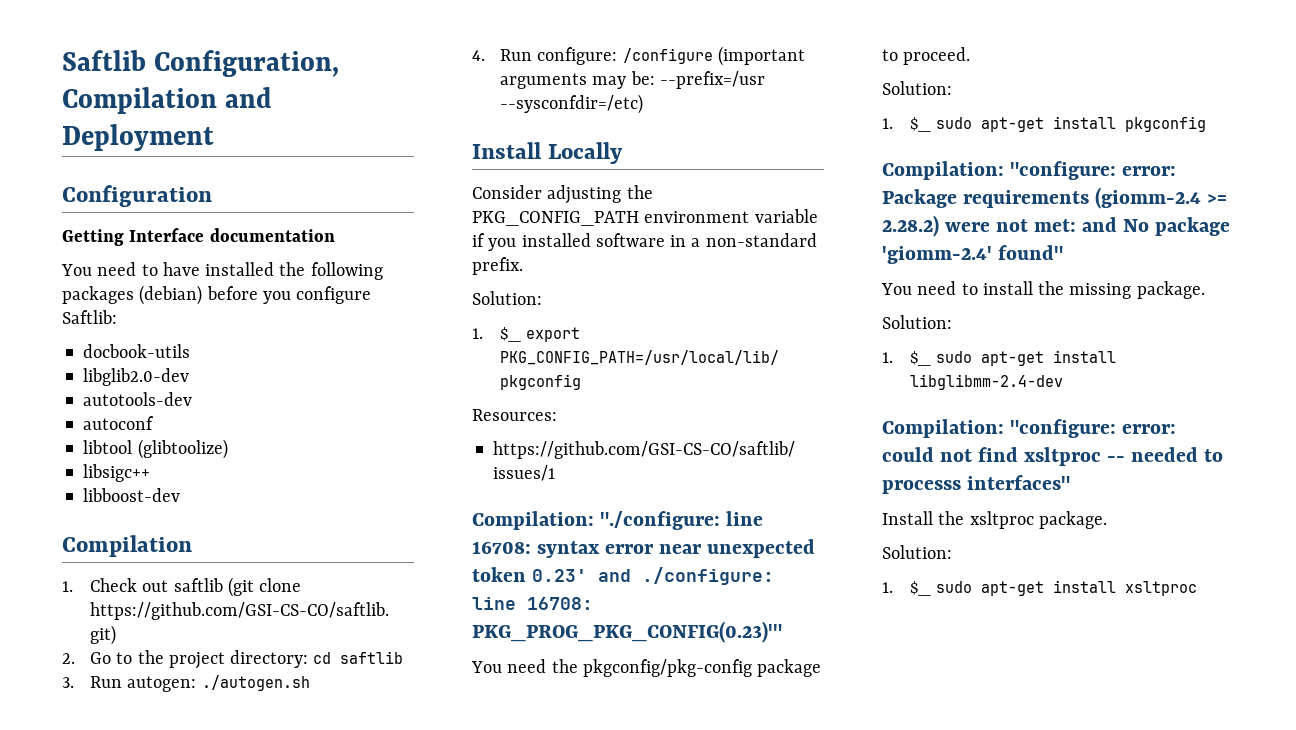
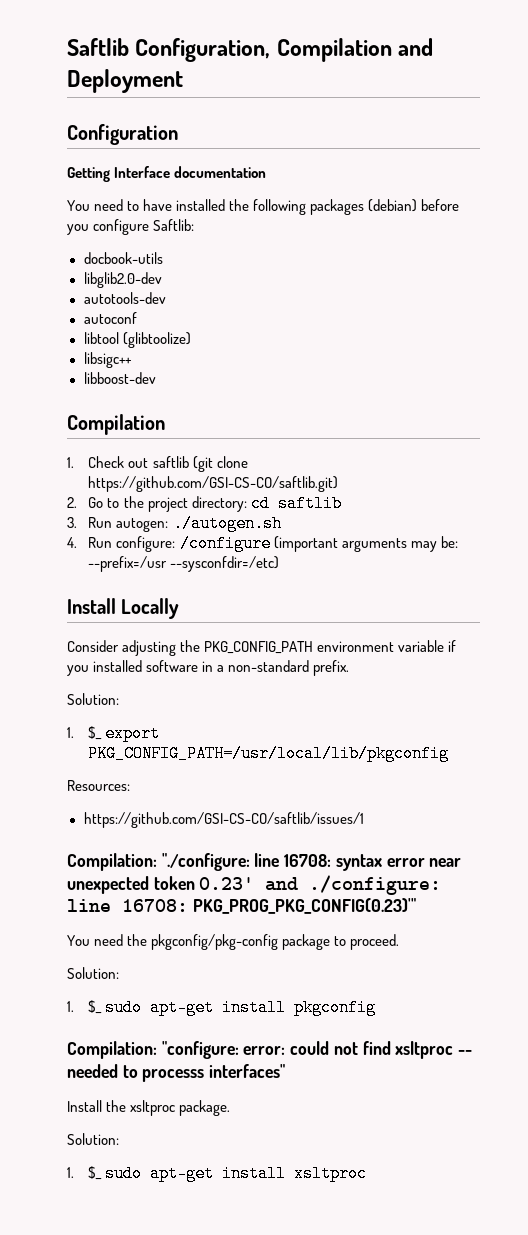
[882,161,1177,180] [882,187,1228,209] [882,215,1231,237] [882,245,1064,264] [881,281,1205,299] [882,315,952,329] [882,350,1117,366] [910,374,1064,390] // Compilation: "configure: error: Package requirements (giomm-2.4 >= 2.28.2) were not met: and No package 'giomm-2.4' found" // You need to install the missing package. // Solution: // 1. $_ sudo apt-get install libglibmm-2.4-dev -> (377, 1007) none

